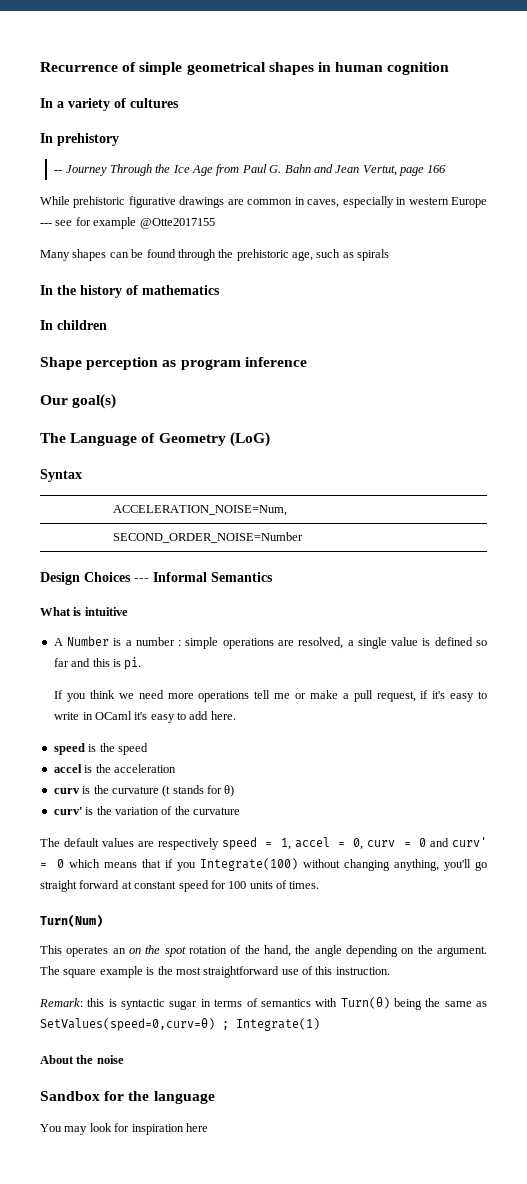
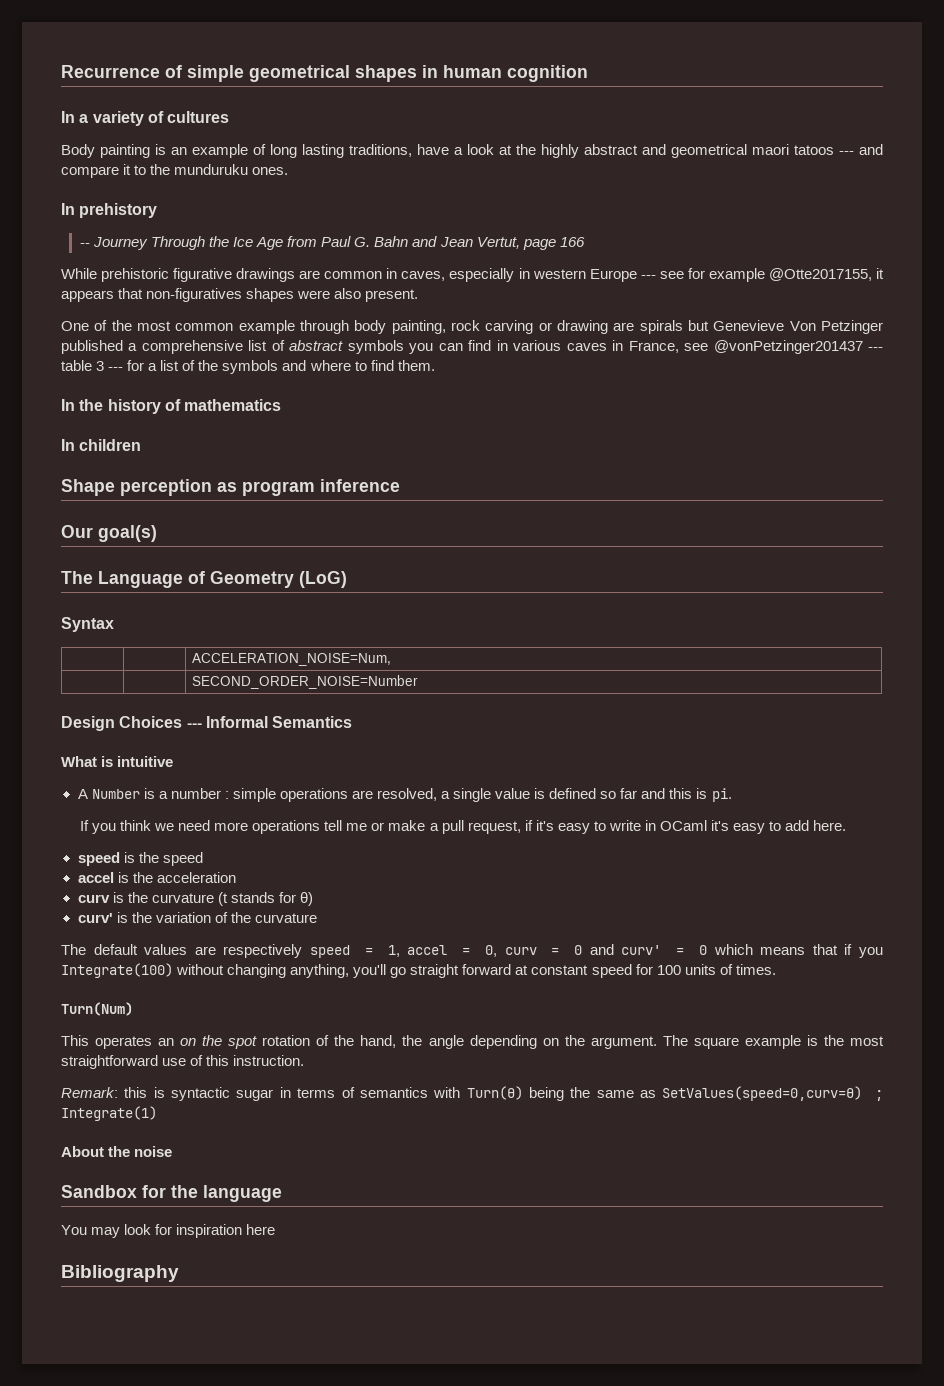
(179, 103) none -> [61,144,883,158] [61,164,289,178] // Body painting is an example of long lasting traditions, have a look at the highly abstract and geometrical maori tatoos --- and compare it to the munduruku ones.
[139,218,215,229] [40,249,390,261] @Otte2017155 // Many shapes can be found through the prehistoric age, such as spirals -> [768,268,884,281] [61,288,419,302] [61,320,884,334] [61,340,884,354] [61,360,435,374] @Otte2017155, it appears that non-figuratives shapes were also present. // One of the most common example through body painting, rock carving or drawing are spirals but Genevieve Von Petzinger published a comprehensive list of abstract symbols you can find in various caves in France, see @vonPetzinger201437 --- table 3 --- for a list of the symbols and where to find them.
(208, 1127) none -> [61,1265,179,1282] // Bibliography

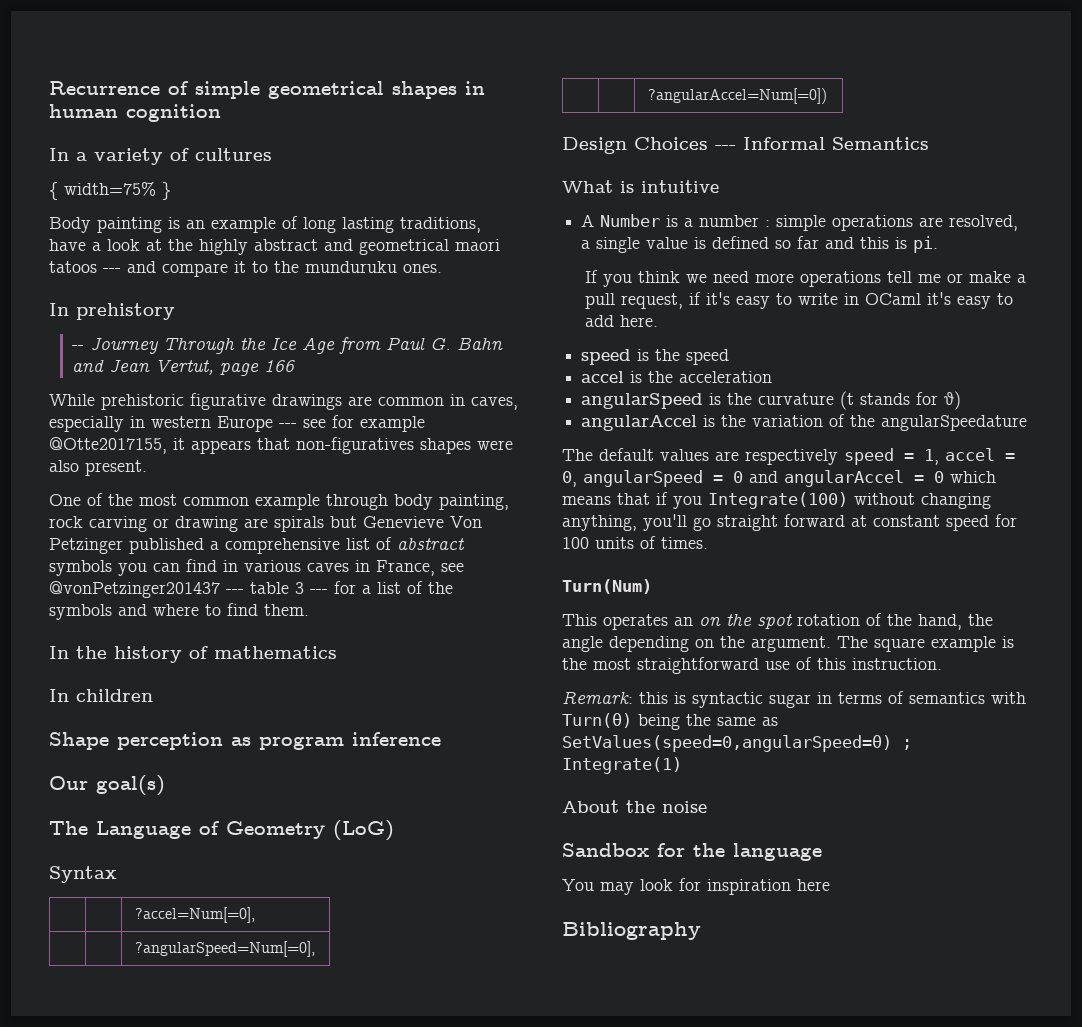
(230, 117) none -> [49,181,171,200] // { width=75% }
[192,653,392,666] [192,675,419,689] ACCELERATION_NOISE=Num, // | | SECOND_ORDER_NOISE=Number -> [134,907,255,923] [134,941,315,957] [647,88,827,104] ?accel=Num[=0], // | | ?angularSpeed=Num[=0], // | | ?angularAccel=Num[=0])
[77,894,110,903] curv -> [581,393,704,409] angularSpeed
[77,913,113,923] curv' -> [581,415,698,431] angularAccel
[254,913,317,923] curvature -> [881,415,1028,431] angularSpeedature
[504,947,537,955] curv -> [583,470,703,487] angularSpeed
[621,945,662,955] curv' -> [784,470,904,487] angularAccel
[662,1086,863,1101] SetValues(speed=0,curv=θ) -> [562,735,892,752] SetValues(speed=0,angularSpeed=θ)

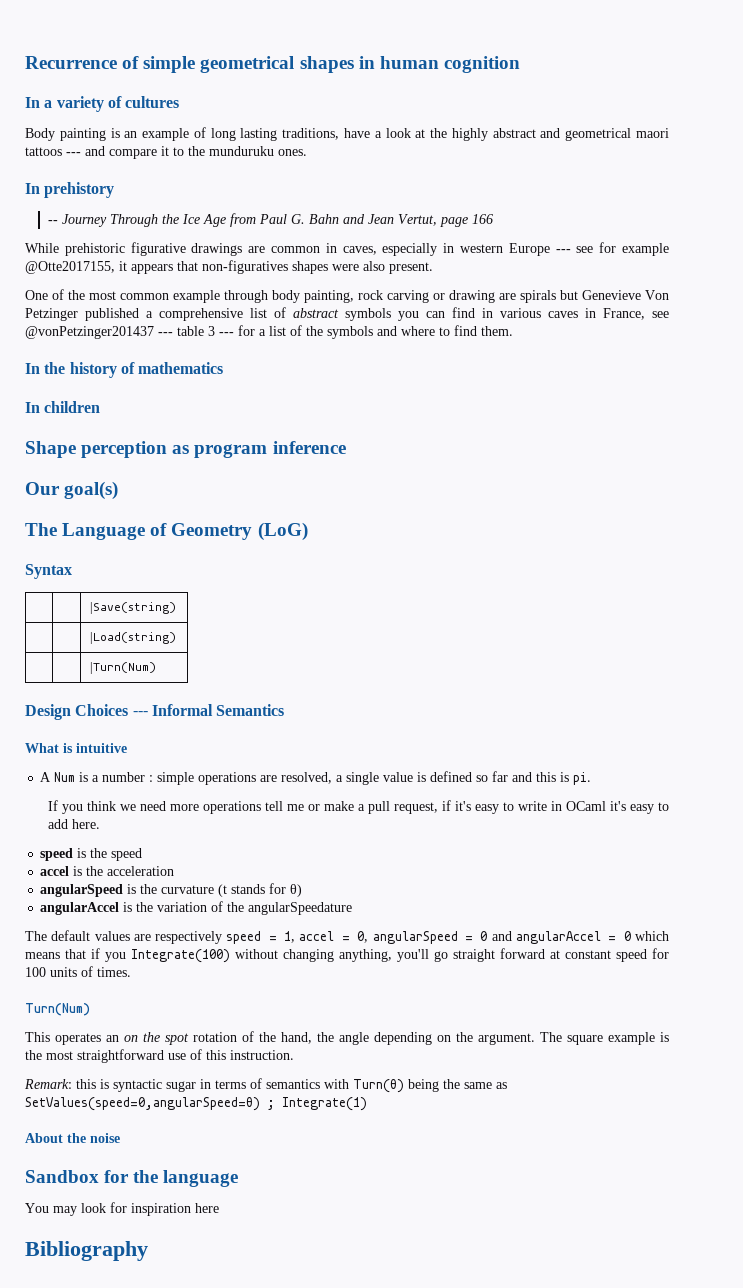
[49,181,171,200] // { width=75% } -> (180, 102) none
[49,261,97,273] tatoos -> [25,147,62,156] tattoos
[134,907,255,923] [134,941,315,957] [647,88,827,104] ?accel=Num[=0], // | | ?angularSpeed=Num[=0], // | | ?angularAccel=Num[=0]) -> [90,602,177,614] [90,632,177,644] [90,662,157,674] |Save(string) // | | |Load(string) // | | |Turn(Num)
[600,214,661,227] Number -> [54,772,76,782] Num

